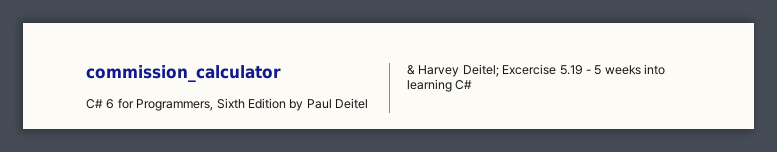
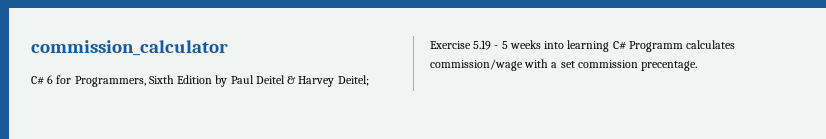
[502,64,557,75] Excercise -> [430,41,471,49] Exercise
(473, 85) none -> [628,40,736,52] [430,59,698,71] Programm calculates commission/wage with a set commission precentage.

